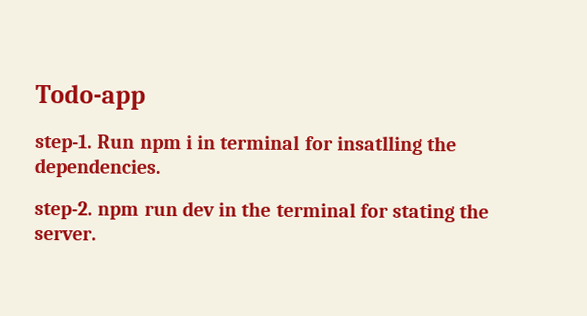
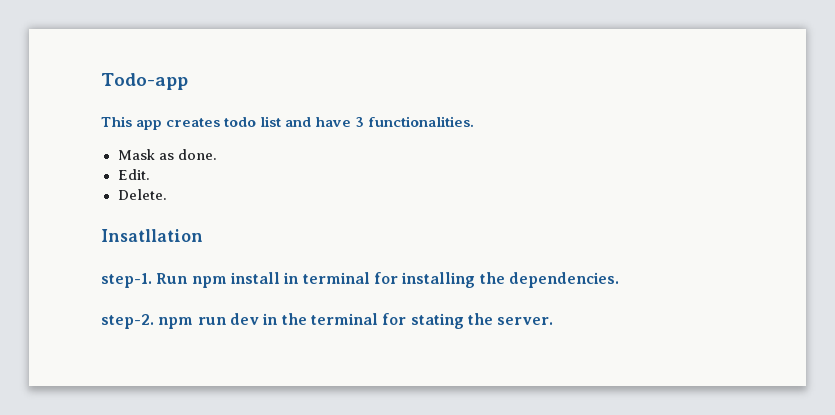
(146, 96) none -> [101,116,475,130] [117,149,217,160] [117,169,150,180] [117,189,167,200] [101,229,203,242] // This app creates todo list and have 3 functionalities. // Mask as done. // Edit. // Delete. // Insatllation
[185,135,193,150] i -> [229,272,280,284] install
[336,135,423,156] insatlling -> [401,272,476,288] installing

